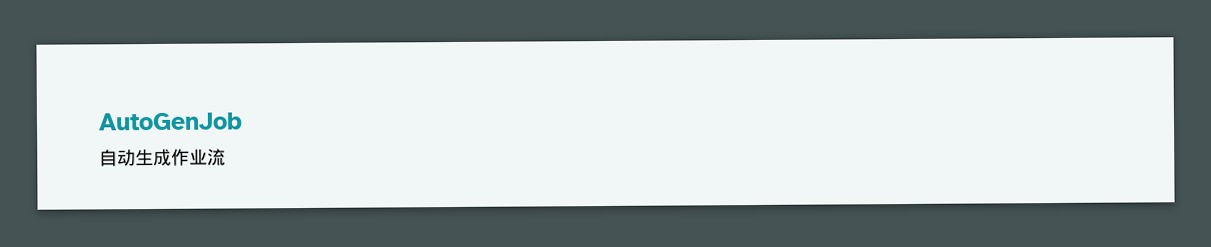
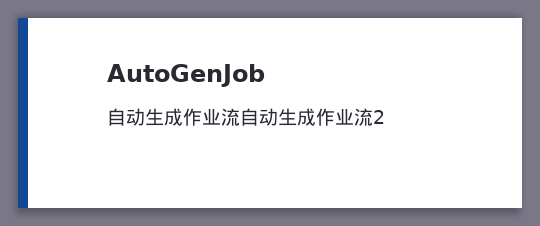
(226, 157) none -> [240,108,385,126] 自动生成作业流2

